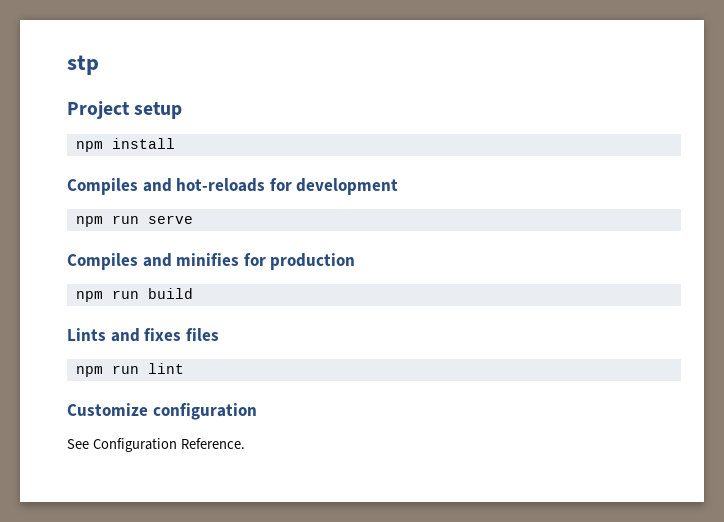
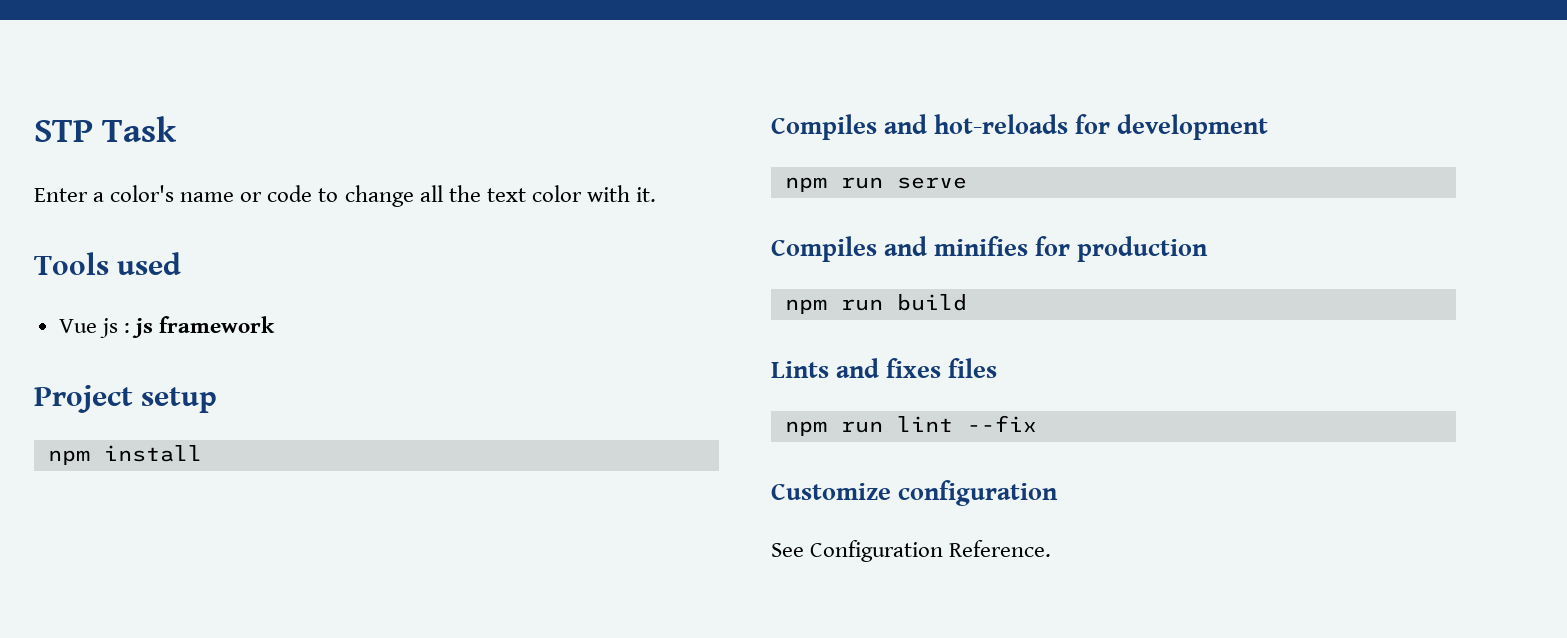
[67,55,99,75] stp -> [34,116,178,142] [34,185,656,207] [34,252,182,275] [58,316,276,338] STP Task // Enter a color's name or code to change all the text color with it. // Tools used // Vue js : js framework
(184, 368) none -> [966,415,1037,432] --fix

